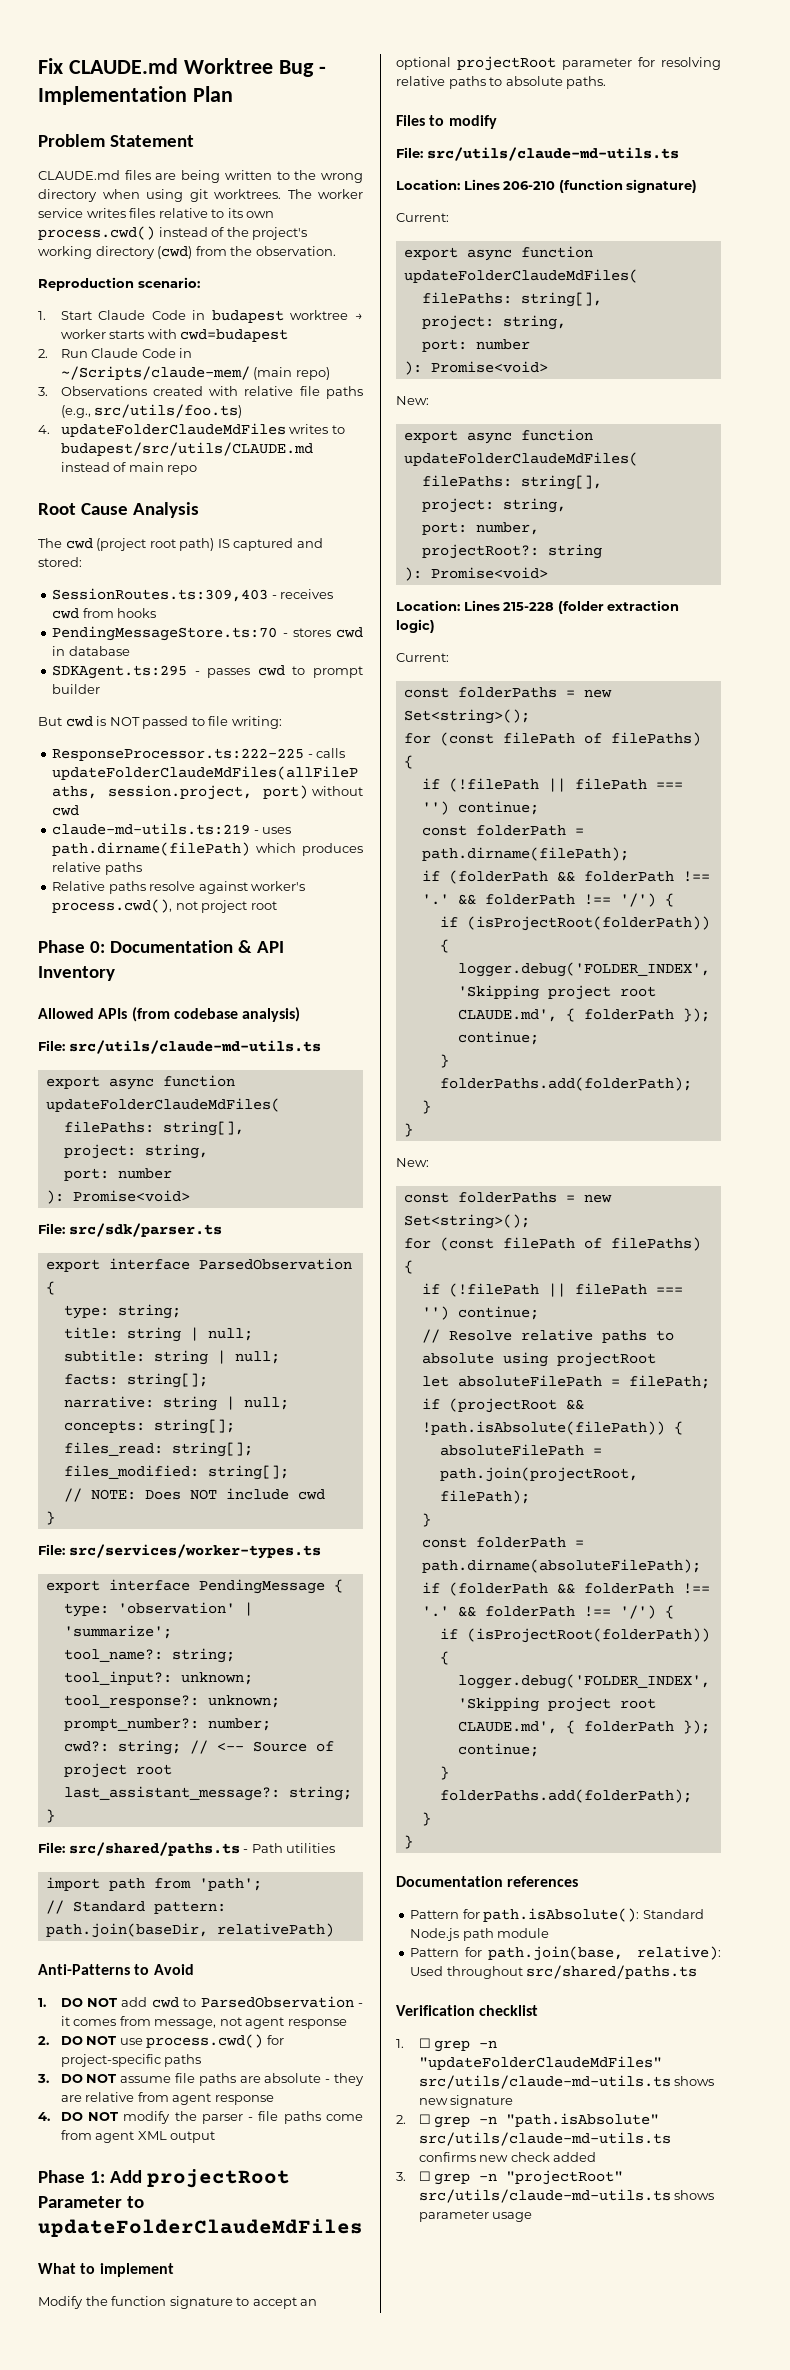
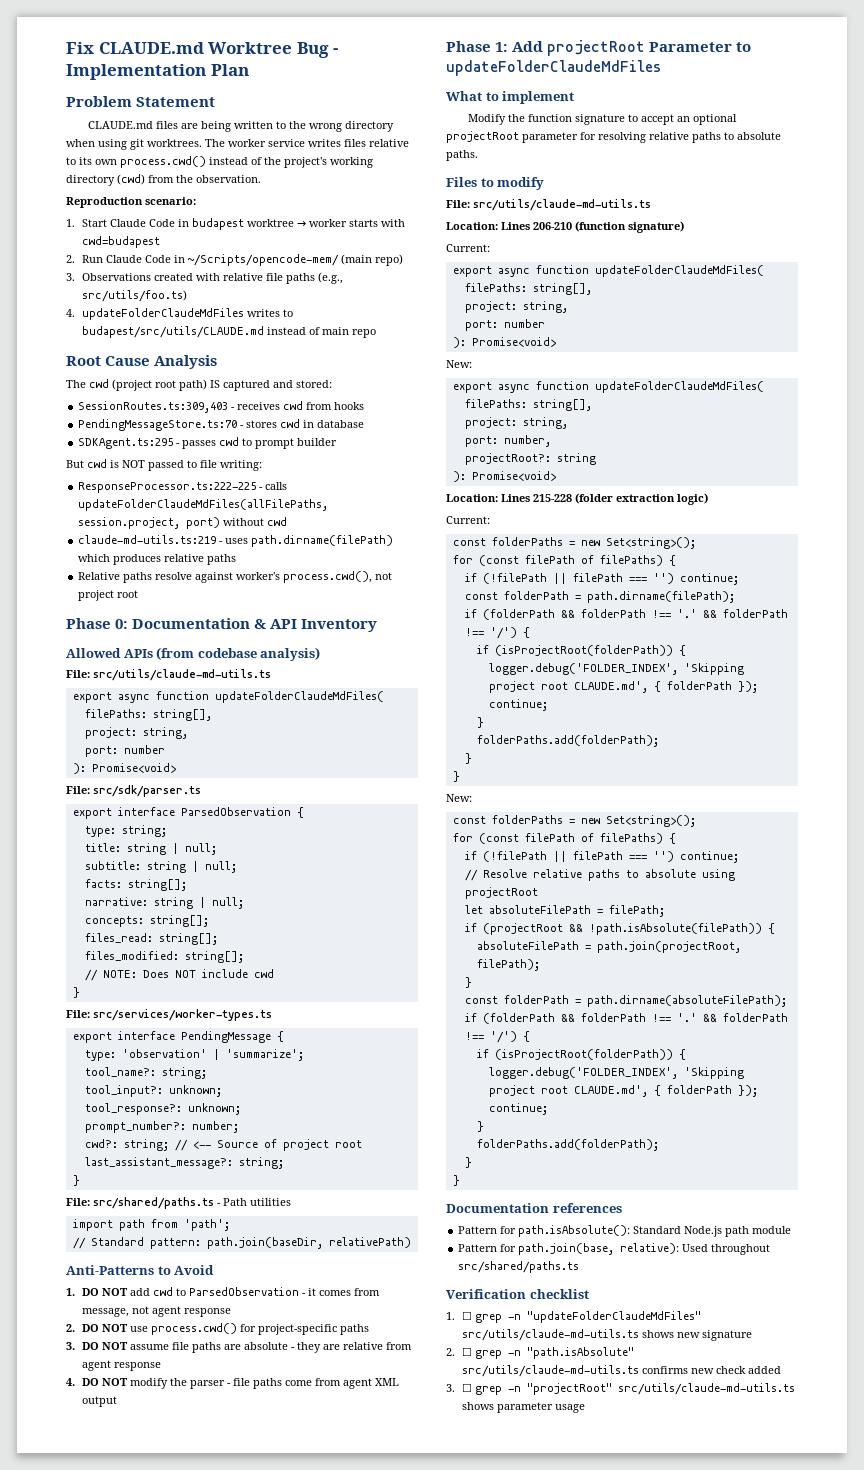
[60,366,250,380] ~/Scripts/claude-mem/ -> [188,254,340,266] ~/Scripts/opencode-mem/

